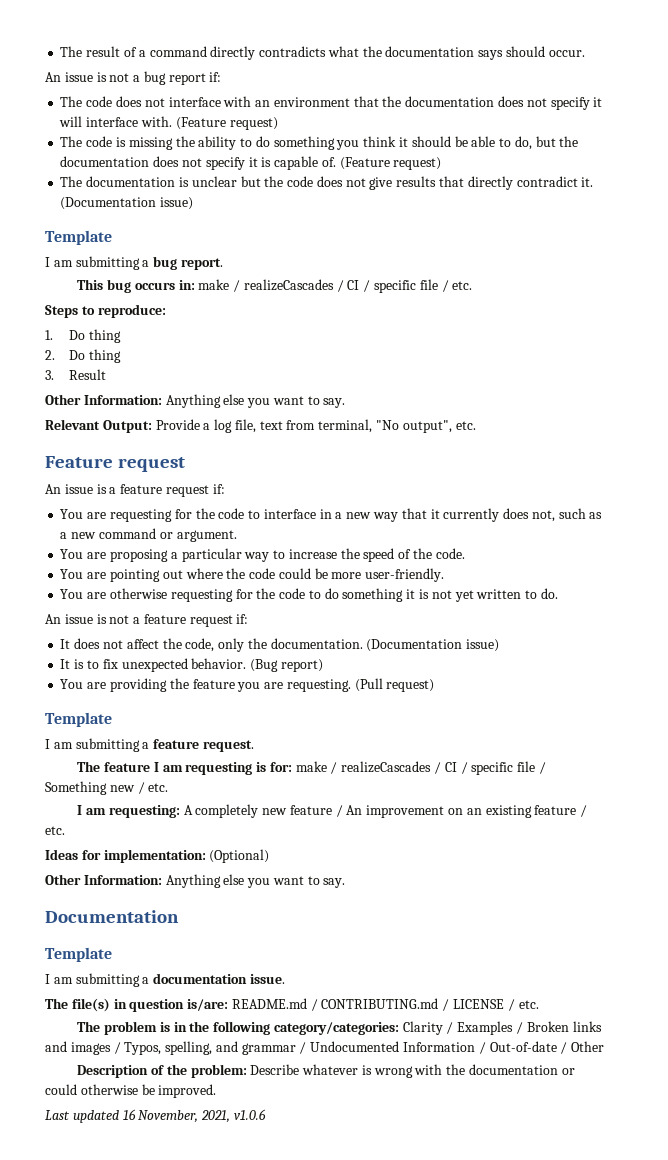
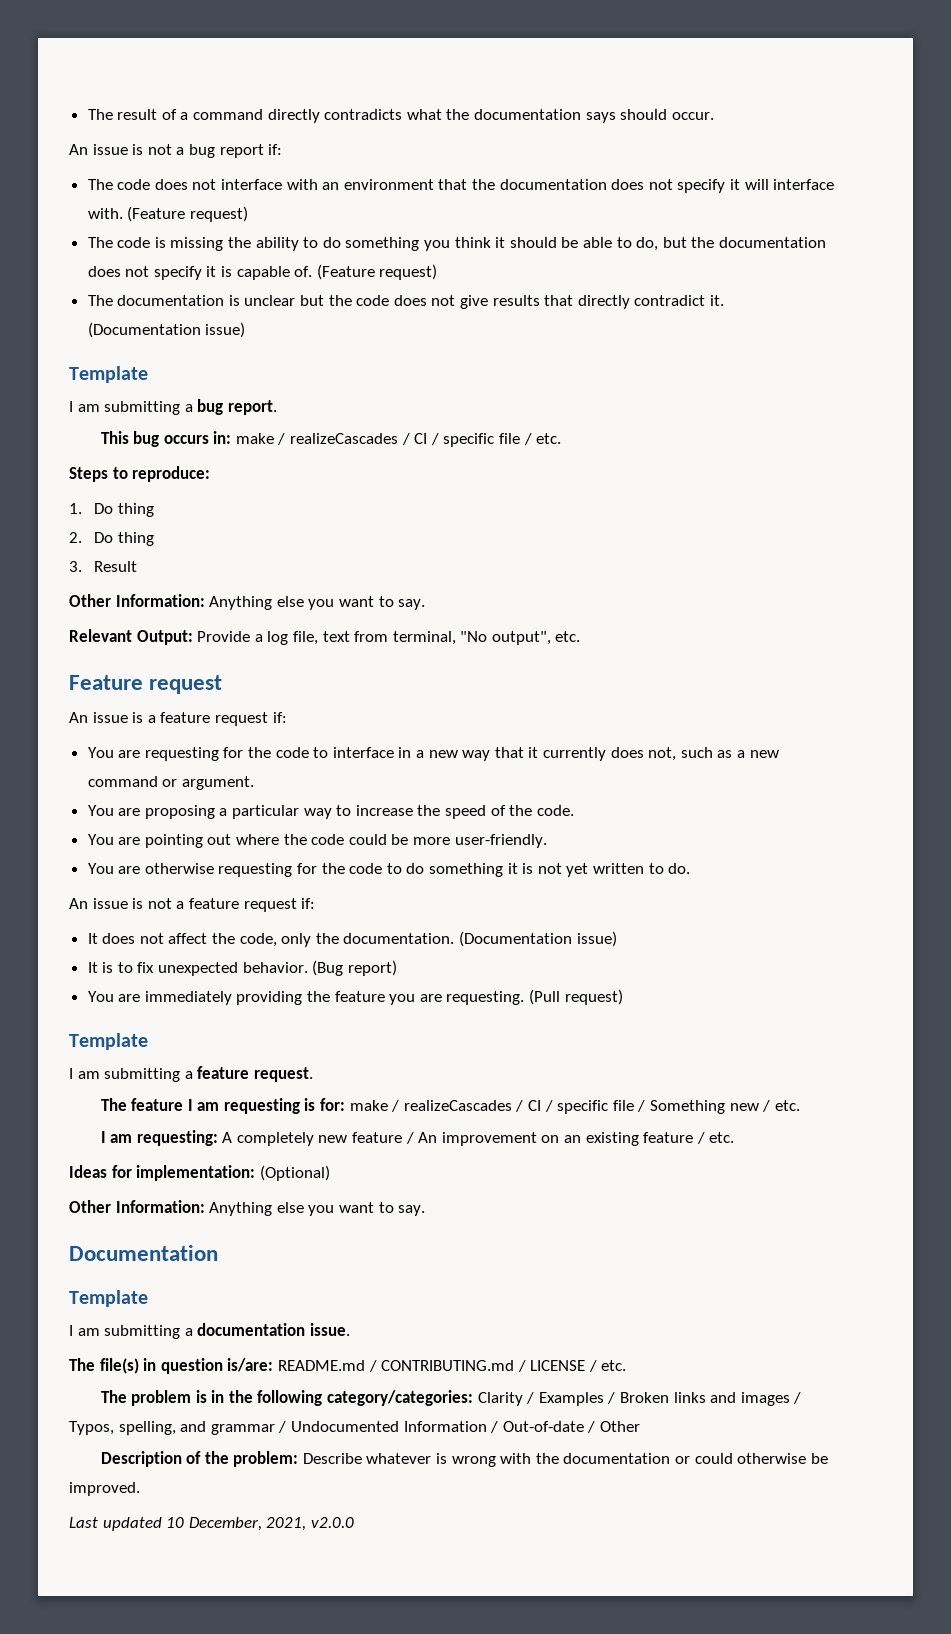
(107, 685) none -> [144,991,232,1005] immediately
[122,1109,266,1123] 16 November, 2021, v1.0.6 -> [166,1517,354,1531] 10 December, 2021, v2.0.0

